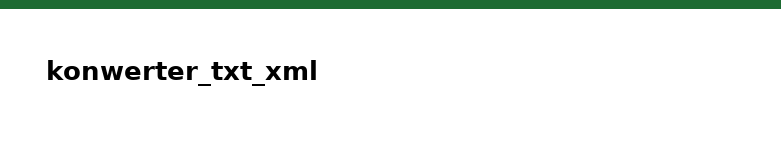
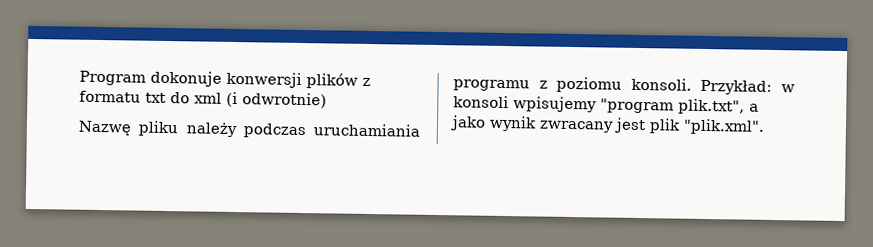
[46,60,318,86] konwerter_txt_xml -> [79,70,371,89] [79,90,327,109] [78,120,420,139] [453,76,795,95] [453,95,759,115] [450,115,765,135] Program dokonuje konwersji plików z formatu txt do xml (i odwrotnie) // Nazwę pliku należy podczas uruchamiania programu z poziomu konsoli. Przykład: w konsoli wpisujemy "program plik.txt", a jako wynik zwracany jest plik "plik.xml".

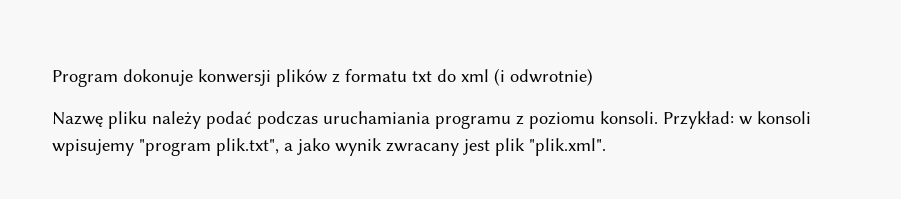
(237, 130) none -> [206,111,252,129] podać

